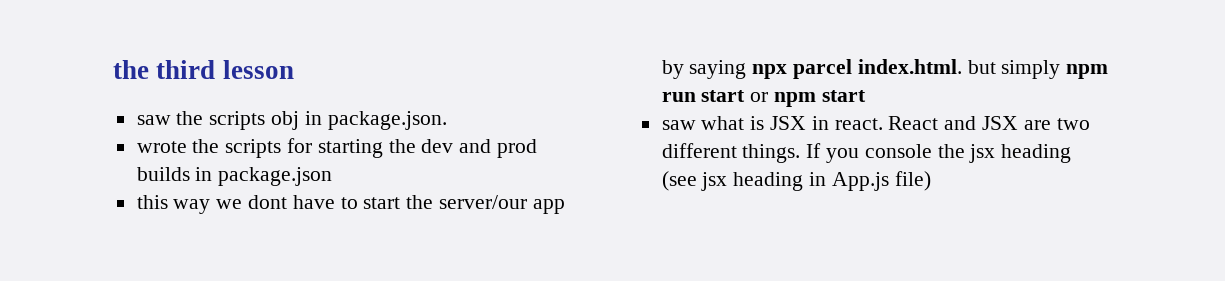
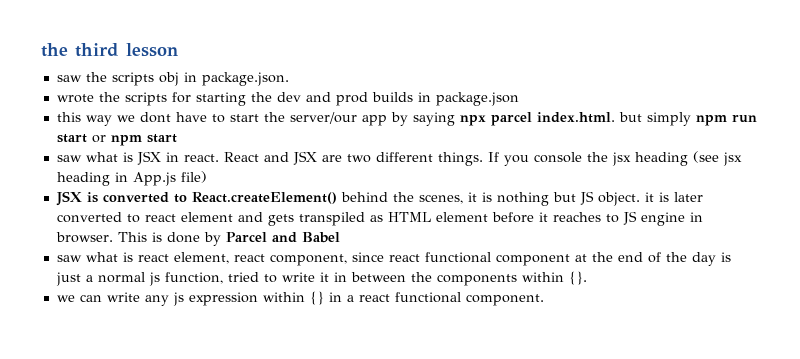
(931, 181) none -> [55,191,703,206] [56,211,703,226] [55,232,340,246] [56,252,731,266] [55,271,587,286] [56,291,544,306] // JSX is converted to React.createElement() behind the scenes, it is nothing but JS object. it is later converted to react element and gets transpiled as HTML element before it reaches to JS engine in browser. This is done by Parcel and Babel // saw what is react element, react component, since react functional component at the end of the day is just a normal js function, tried to write it in between the components within {}. // we can write any js expression within {} in a react functional component.

